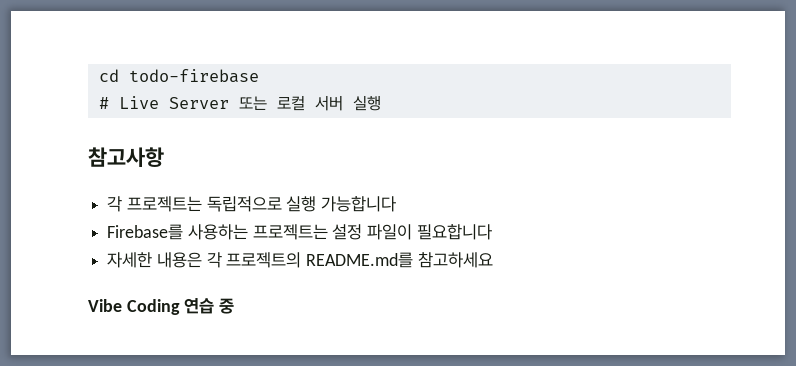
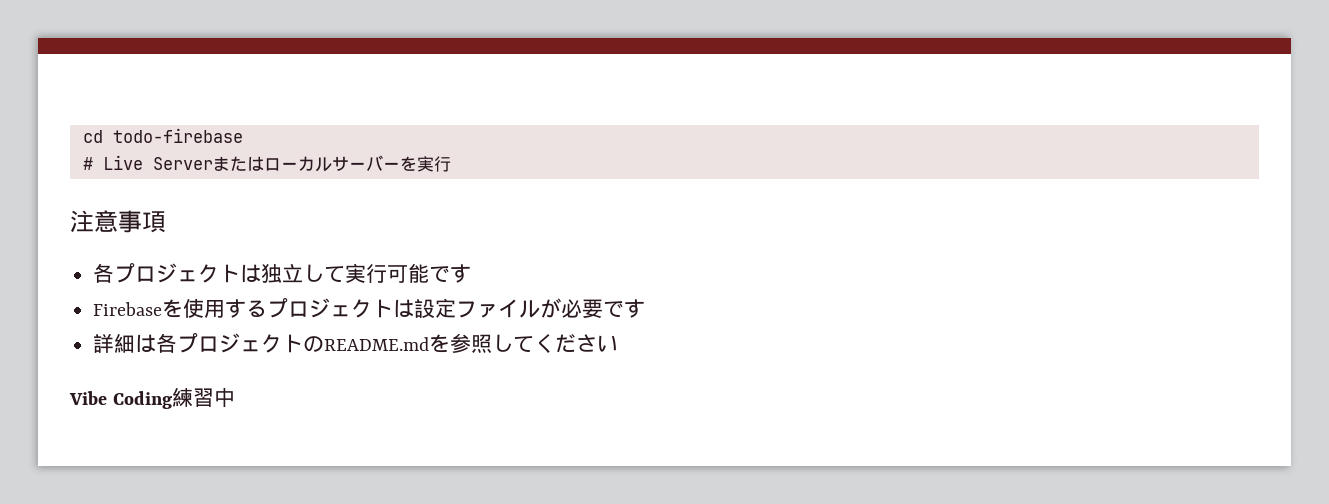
[238,95,381,111] [88,147,164,167] [107,196,397,212] [107,224,492,240] [107,252,493,268] 또는 로컬 서버 실행 // 참고사항 // 각 프로젝트는 독립적으로 실행 가능합니다 // Firebase를 사용하는 프로젝트는 설정 파일이 필요합니다 // 자세한 내용은 각 프로젝트의 README.md를 참고하세요 -> [212,155,451,172] [70,210,166,233] [93,263,472,283] [93,298,646,318] [93,333,619,353] またはローカルサーバーを実行 // 注意事項 // 各プロジェクトは独立して実行可能です // Firebaseを使用するプロジェクトは設定ファイルが必要です // 詳細は各プロジェクトのREADME.mdを参照してください
[184,298,235,314] 연습 중 -> [171,387,235,408] 練習中

